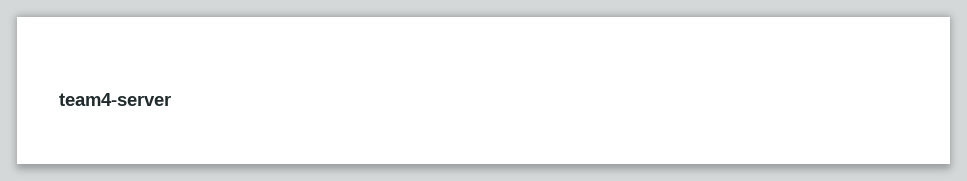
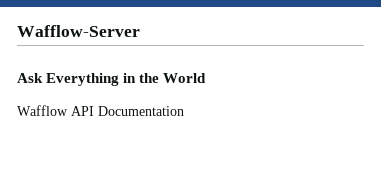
[59,93,171,106] team4-server -> [17,25,140,37] [17,73,207,86] [17,105,184,116] Wafflow-Server // Ask Everything in the World // Wafflow API Documentation

